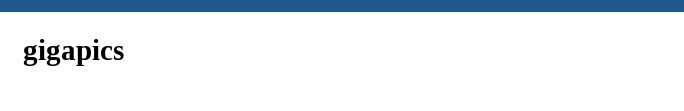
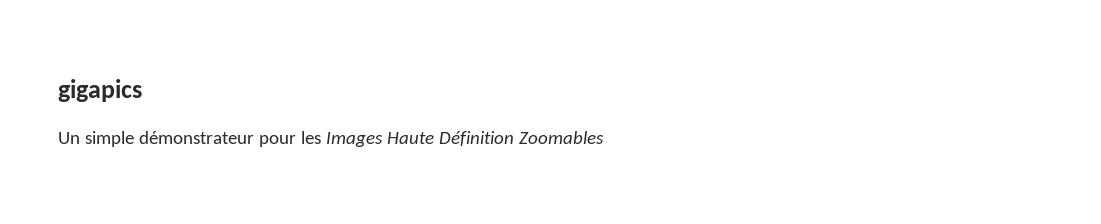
(124, 52) none -> [58,131,604,147] // Un simple démonstrateur pour les Images Haute Définition Zoomables

